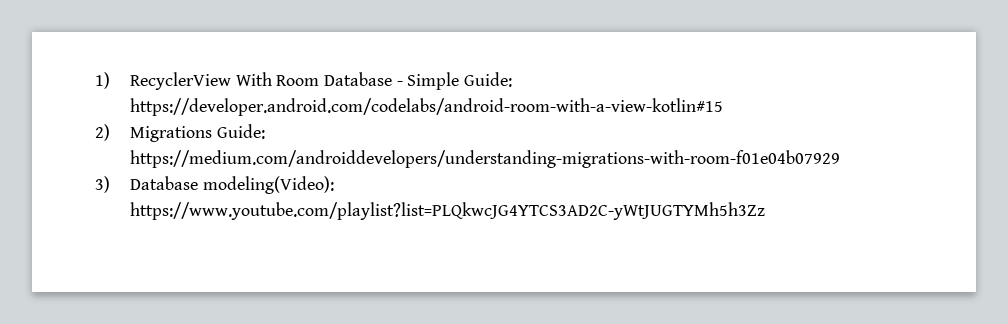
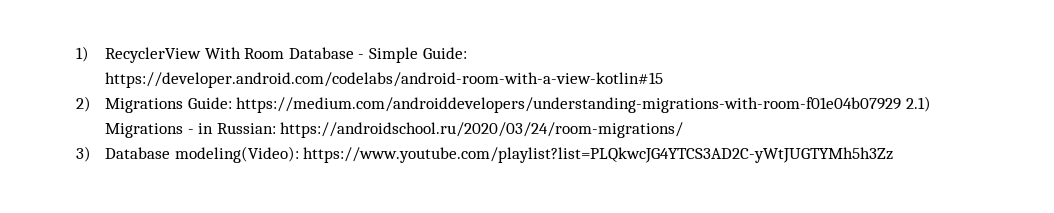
(840, 159) none -> [905,96,931,112] [105,122,684,138] 2.1) Migrations - in Russian: https://androidschool.ru/2020/03/24/room-migrations/

